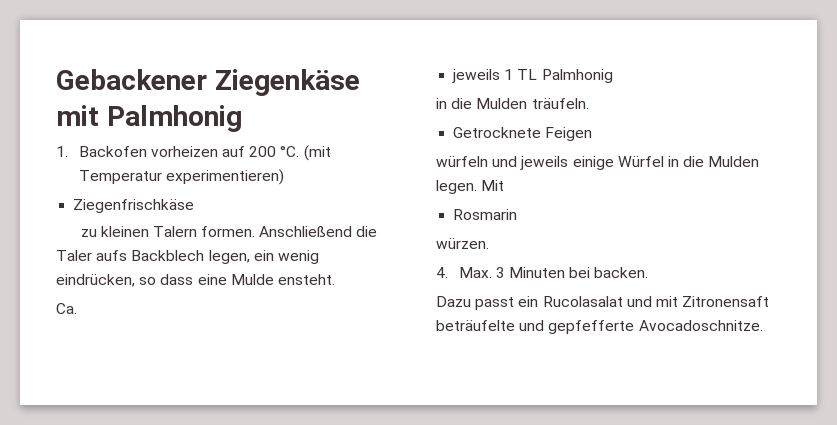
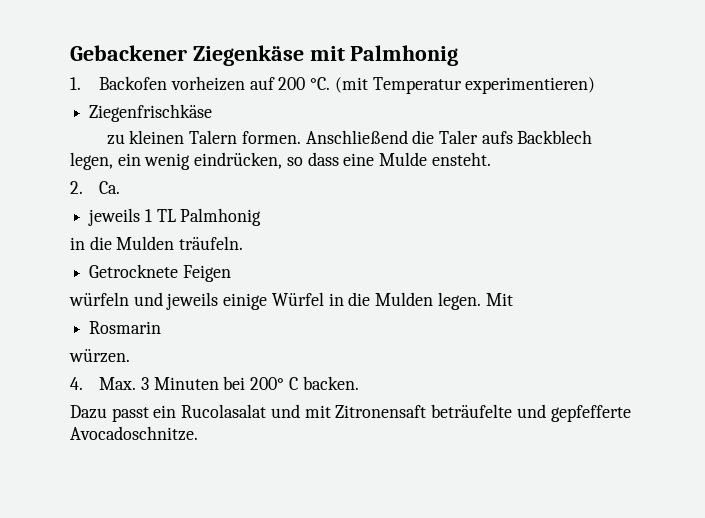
(335, 279) none -> [70,181,83,194] 2.
(591, 272) none -> [250,377,298,390] 200° C

